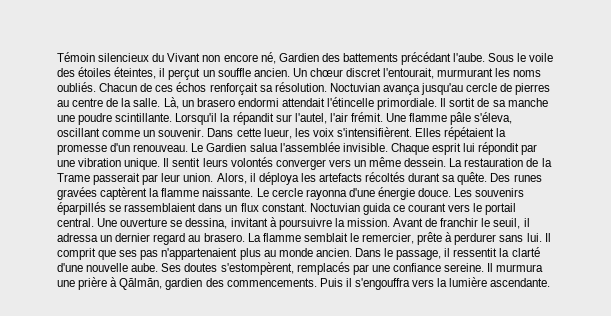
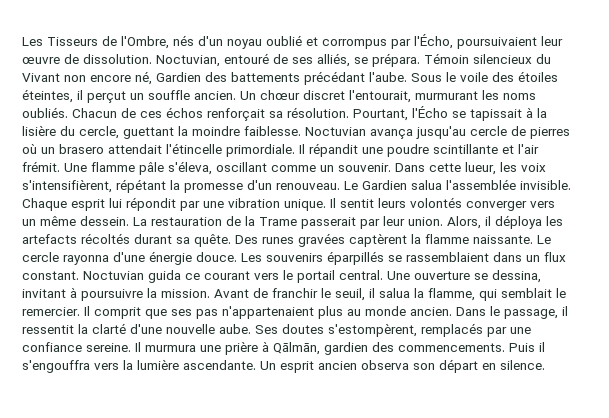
(57, 57) none -> [22,34,563,49] [22,53,420,67] Les Tisseurs de l'Ombre, nés d'un noyau oublié et corrompus par l'Écho, poursuivaient leur œuvre de dissolution. Noctuvian, entouré de ses alliés, se prépara.
(327, 87) none -> [353,106,547,121] [22,125,301,139] Pourtant, l'Écho se tapissait à la lisière du cercle, guettant la moindre faiblesse.
[57,97,179,109] au centre de la salle. Là, -> [22,144,37,154] où
[237,98,279,107] endormi -> (104, 149) none
[449,98,548,107] [57,112,327,125] sortit de sa manche une poudre scintillante. Lorsqu'il la répandit sur l'autel, -> [309,143,514,157] répandit une poudre scintillante et
[336,127,495,140] s'intensifièrent. Elles répétaient -> [22,179,166,193] s'intensifièrent, répétant
[57,232,542,245] adressa un dernier regard au brasero. La flamme semblait le remercier, prête à perdurer sans lui. -> [379,288,566,301] [22,307,80,316] salua la flamme, qui semblait le remercier.
(551, 282) none -> [260,359,545,373] Un esprit ancien observa son départ en silence.

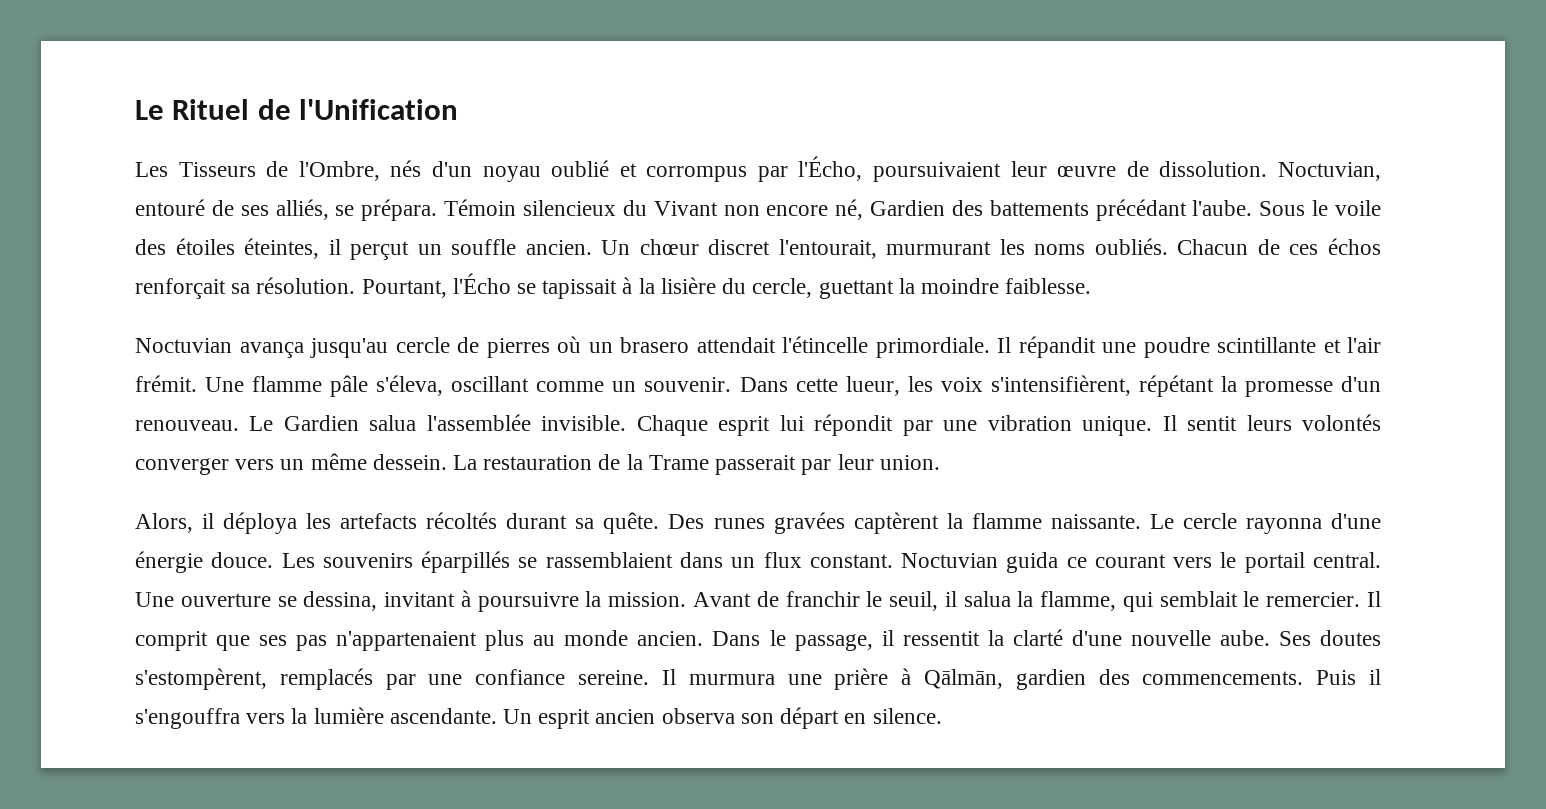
(22, 41) none -> [135,99,459,120] Le Rituel de l'Unification //
(301, 131) none -> (1092, 286) //
(443, 221) none -> (940, 462) //

